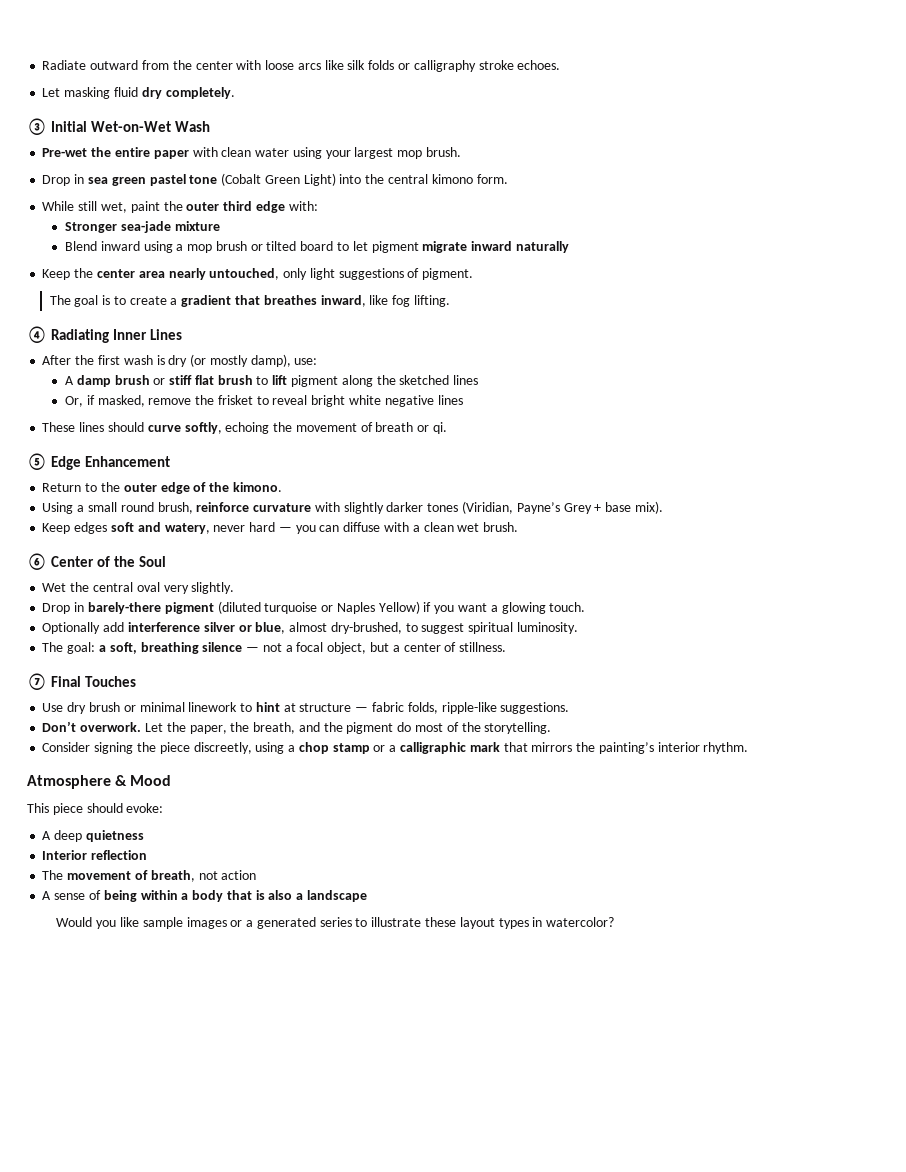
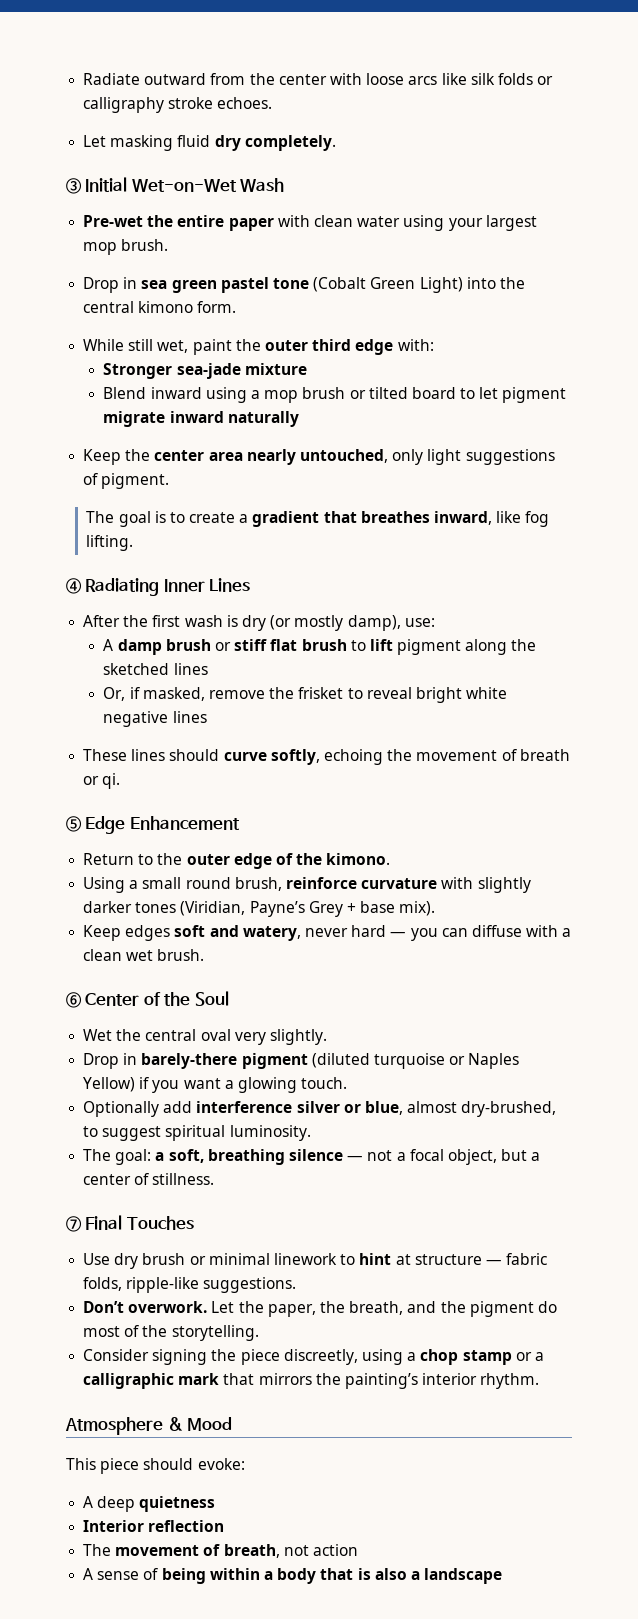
[56,917,615,929] // Would you like sample images or a generated series to illustrate these layout types in watercolor? -> (503, 1576) none

